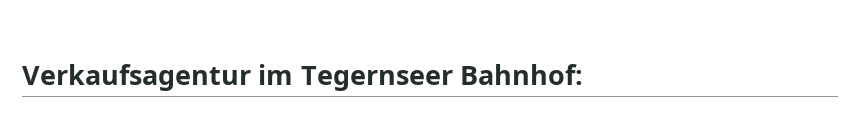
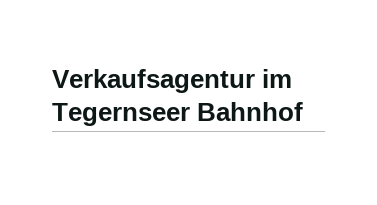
[459,64,583,85] Bahnhof: -> [197,102,304,121] Bahnhof

